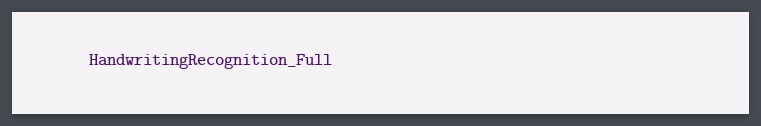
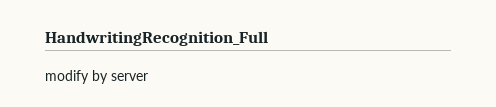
(332, 61) none -> [45,70,148,84] // modify by server

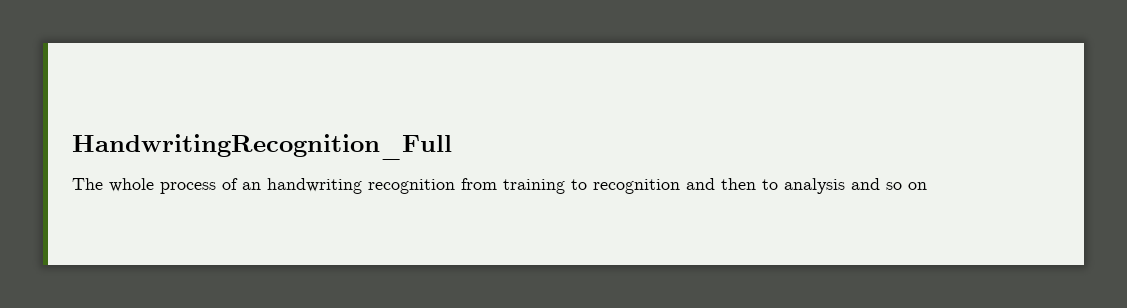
[45,70,148,84] modify by server -> [72,178,927,194] The whole process of an handwriting recognition from training to recognition and then to analysis and so on

